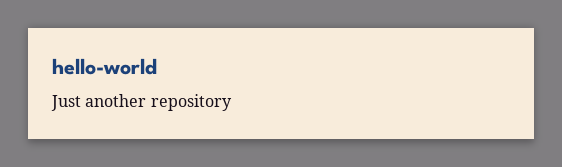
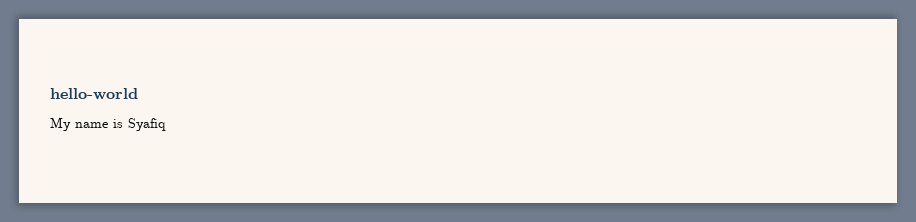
[51,94,232,111] Just another repository -> [50,117,166,131] My name is Syafiq

